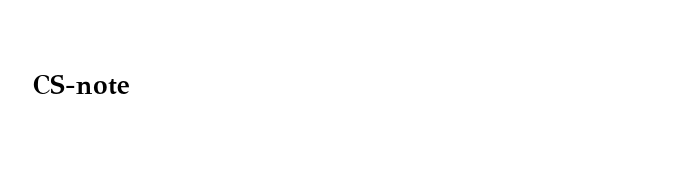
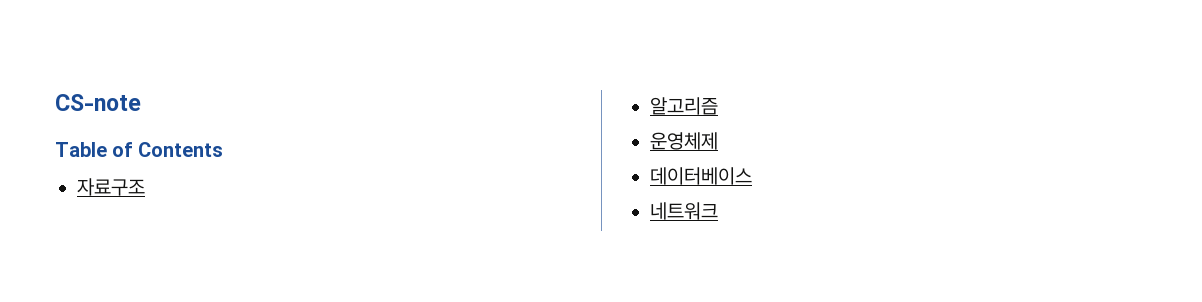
(130, 84) none -> [55,142,223,157] [77,178,145,196] [650,97,718,115] [650,132,718,150] [650,167,752,185] [650,202,718,220] // Table of Contents // 자료구조 // 알고리즘 // 운영체제 // 데이터베이스 // 네트워크

